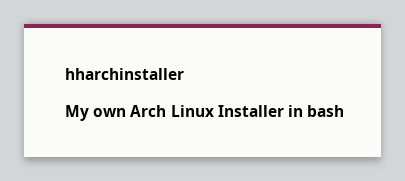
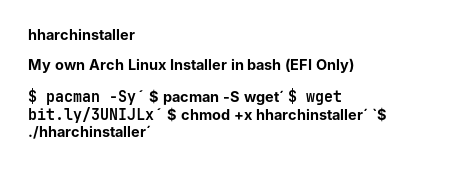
(345, 111) none -> [285,58,355,73] [28,88,342,105] [28,107,387,123] [28,125,151,139] (EFI Only) // $ pacman -Sy´ $ pacman -S wget´ $ wget bit.ly/3UNIJLx´ $ chmod +x hharchinstaller´ `$ ./hharchinstaller´

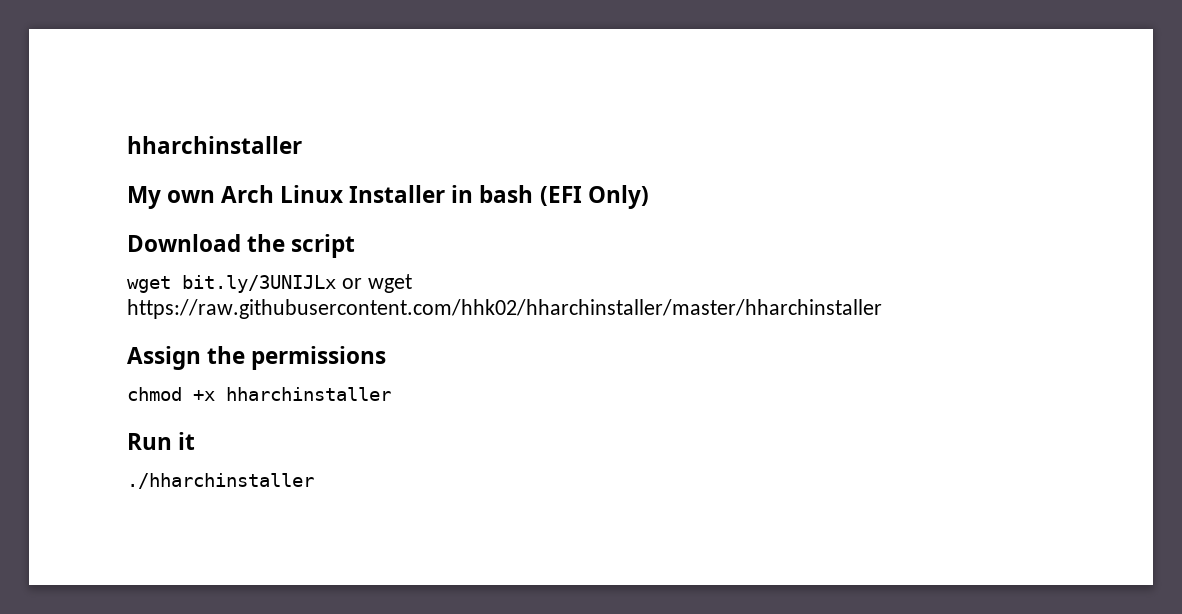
[28,88,342,105] [28,107,387,123] [28,125,151,139] $ pacman -Sy´ $ pacman -S wget´ $ wget bit.ly/3UNIJLx´ $ chmod +x hharchinstaller´ `$ ./hharchinstaller´ -> [127,234,356,258] [127,274,412,293] [127,299,882,319] [127,346,387,370] [127,387,391,401] [127,432,196,450] [127,473,314,489] Download the script // wget bit.ly/3UNIJLx or wget https://raw.githubusercontent.com/hhk02/hharchinstaller/master/hharchinstaller // Assign the permissions // chmod +x hharchinstaller // Run it // ./hharchinstaller

